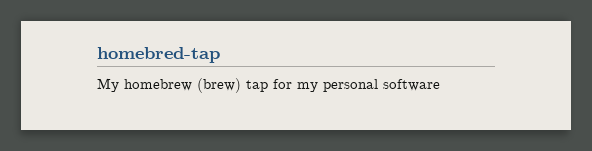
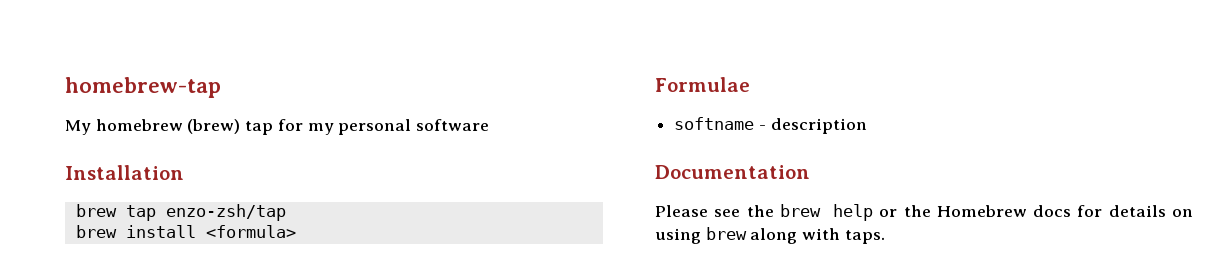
[97,47,220,63] homebred-tap -> [65,77,221,98] homebrew-tap
(440, 85) none -> [65,165,184,180] [75,204,286,221] [75,225,296,238] [655,77,750,92] [674,117,867,134] [655,165,810,179] [655,204,1193,221] [655,227,885,244] // Installation // brew tap enzo-zsh/tap // brew install <formula> // Formulae // softname - description // Documentation // Please see the brew help or the Homebrew docs for details on using brew along with taps.

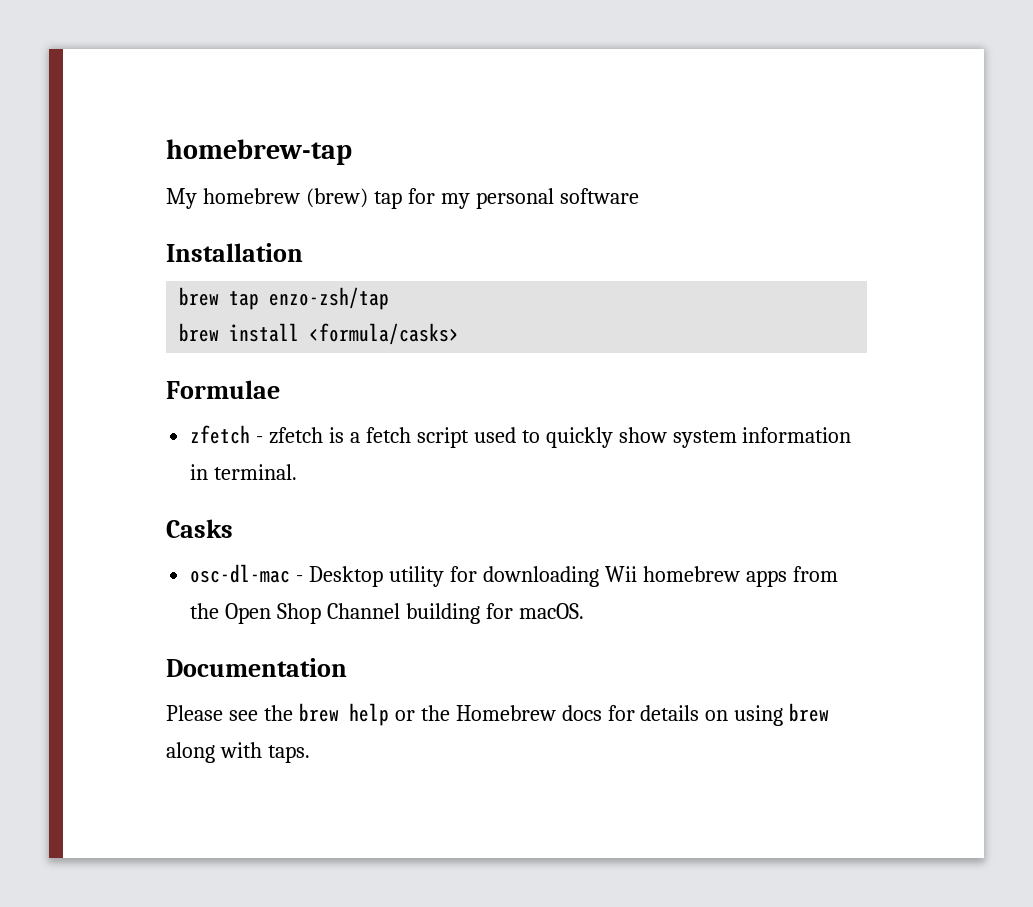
[205,225,296,238] <formula> -> [309,323,460,345] <formula/casks>
[674,117,867,134] softname - description -> [190,425,852,448] [190,464,298,480] [166,519,233,538] [190,564,838,587] [190,603,584,624] zfetch - zfetch is a fetch script used to quickly show system information in terminal. // Casks // osc-dl-mac - Desktop utility for downloading Wii homebrew apps from the Open Shop Channel building for macOS.

